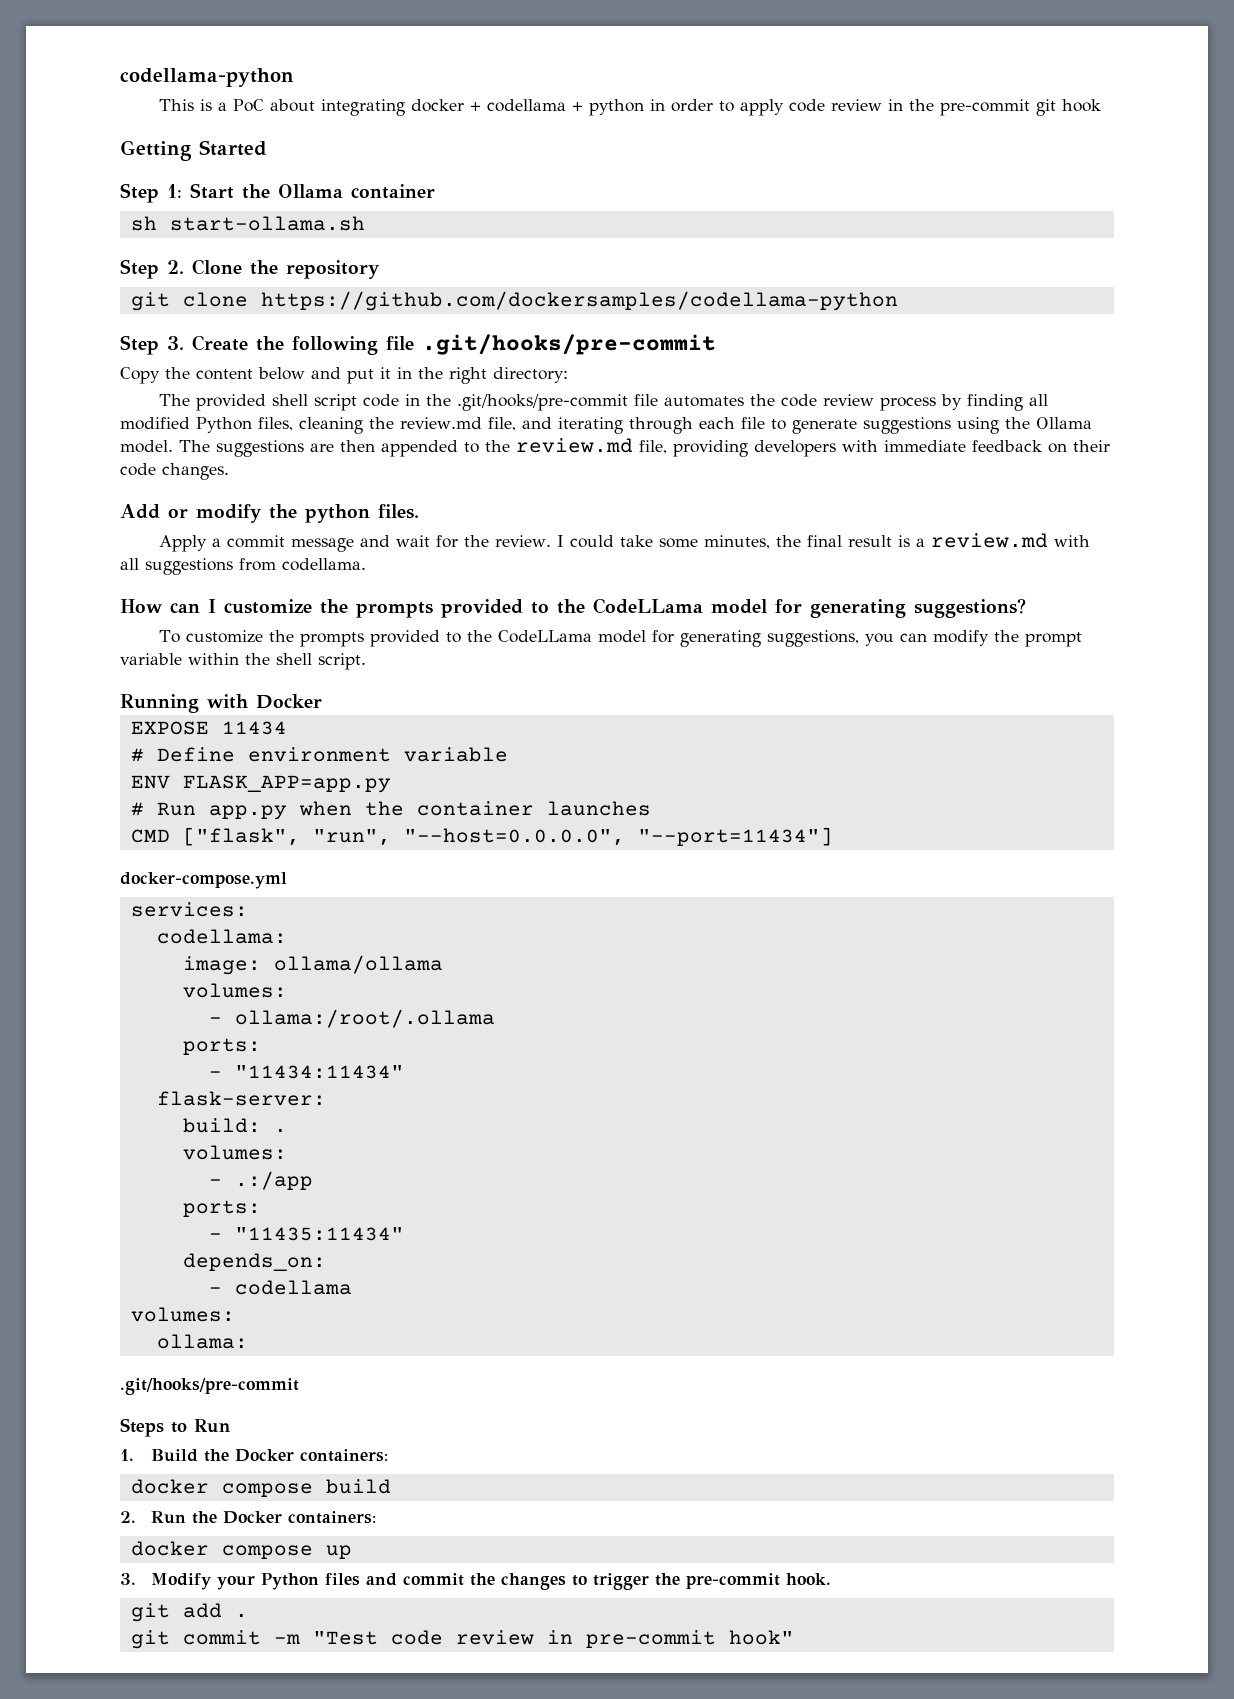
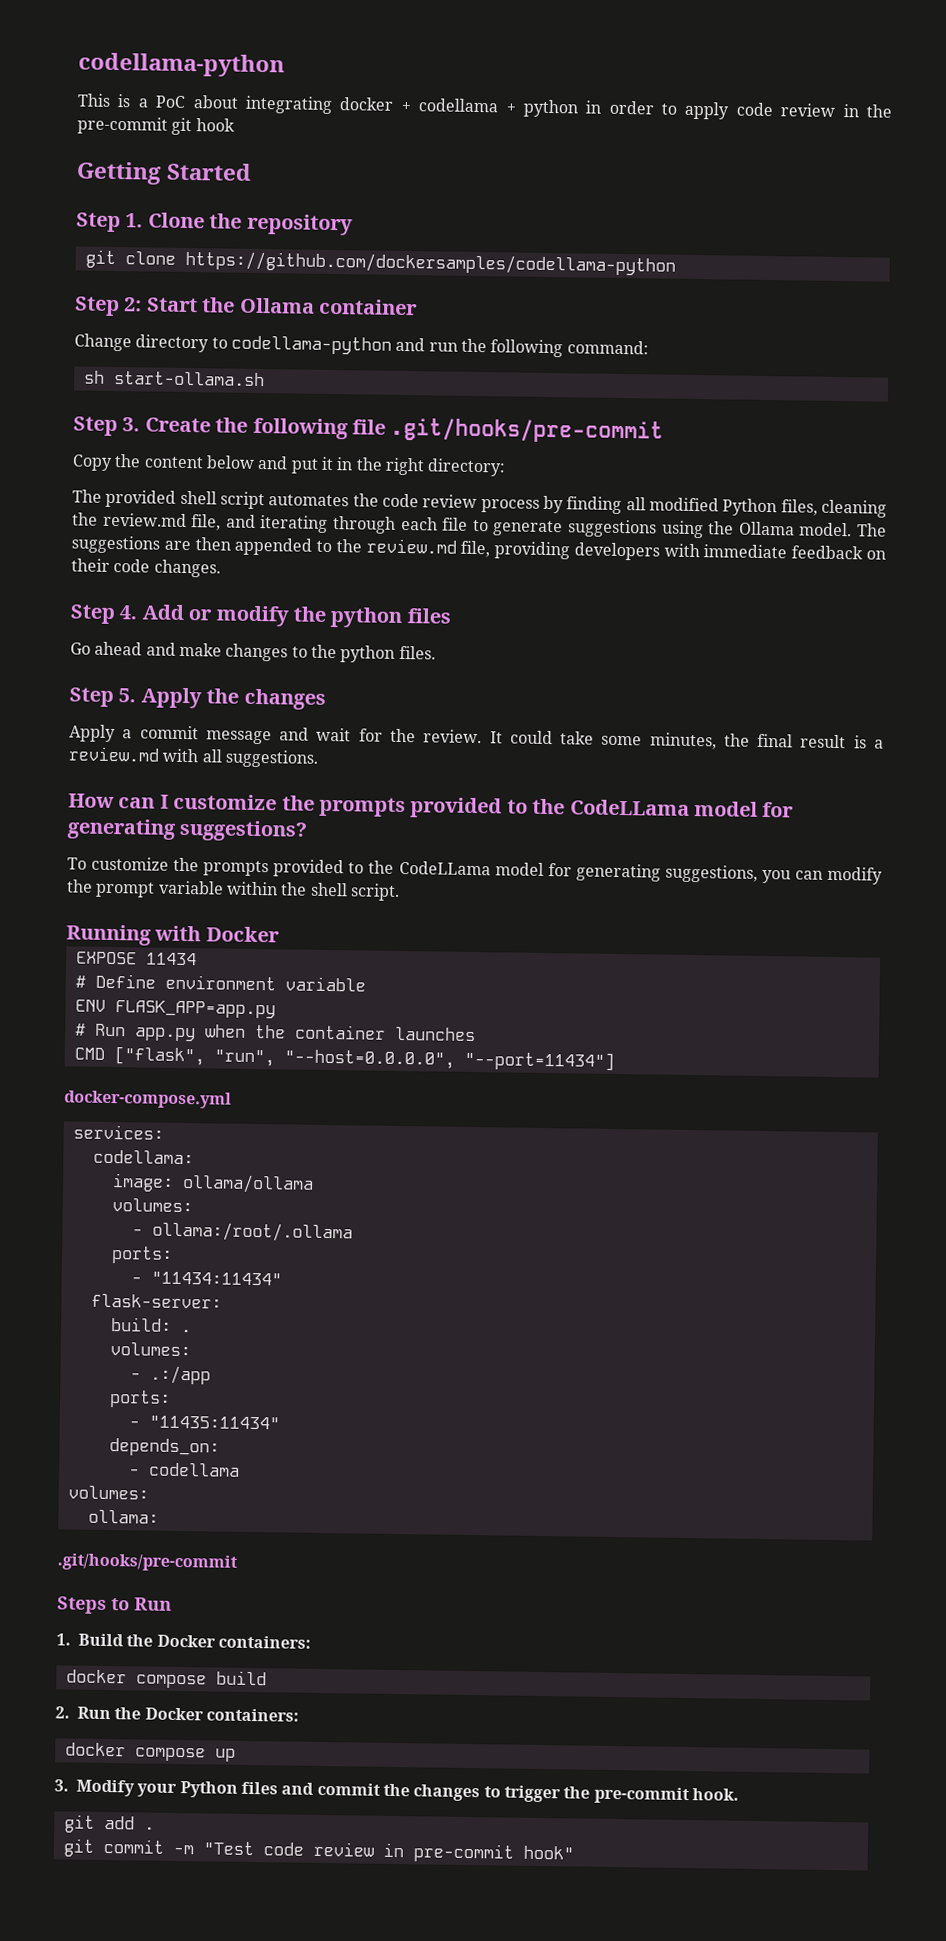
[167,183,435,199] [130,216,365,231] [120,259,184,279] 1: Start the Ollama container // sh start-ollama.sh // Step 2. -> [125,213,144,228] 1.
(898, 301) none -> [74,296,418,317] [74,333,649,358] [83,370,265,387] // Step 2: Start the Ollama container // Change directory to codellama-python and run the following command: // sh start-ollama.sh
[362,394,658,411] code in the .git/hooks/pre-commit file -> (266, 500) none
(229, 471) none -> [70,604,139,625] Step 4.
[378,504,419,519] files. -> [406,608,451,624] [70,641,436,663] [69,687,326,710] files // Go ahead and make changes to the python files. // Step 5. Apply the changes
[556,535,564,547] I -> [489,731,503,744] It
[145,558,366,575] suggestions from codellama. -> [224,749,319,768] suggestions.

